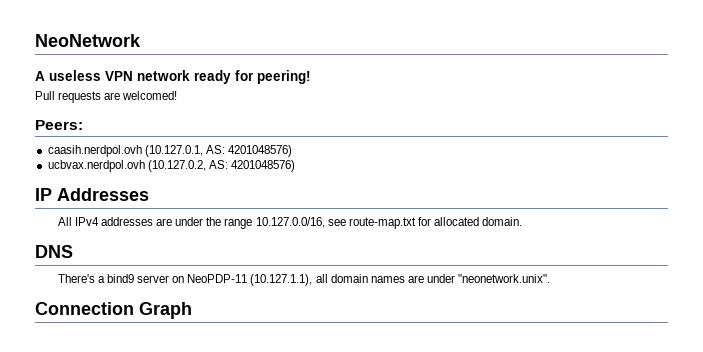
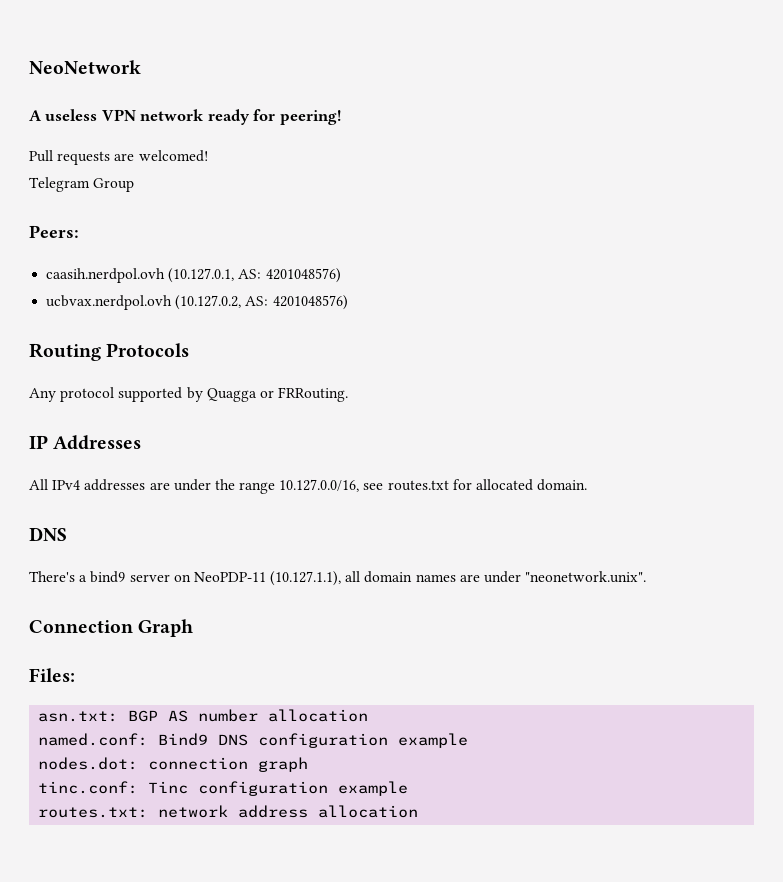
(178, 95) none -> [29,177,135,192] // Telegram Group
(295, 166) none -> [29,343,190,361] [29,387,349,402] // Routing Protocols // Any protocol supported by Quagga or FRRouting.
[348,217,416,229] route-map.txt -> [387,480,449,491] routes.txt
(192, 310) none -> [29,668,75,682] [38,709,369,722] [38,733,469,748] [38,757,309,772] [38,781,409,796] [38,805,419,818] // Files: // asn.txt: BGP AS number allocation // named.conf: Bind9 DNS configuration example // nodes.dot: connection graph // tinc.conf: Tinc configuration example // routes.txt: network address allocation

